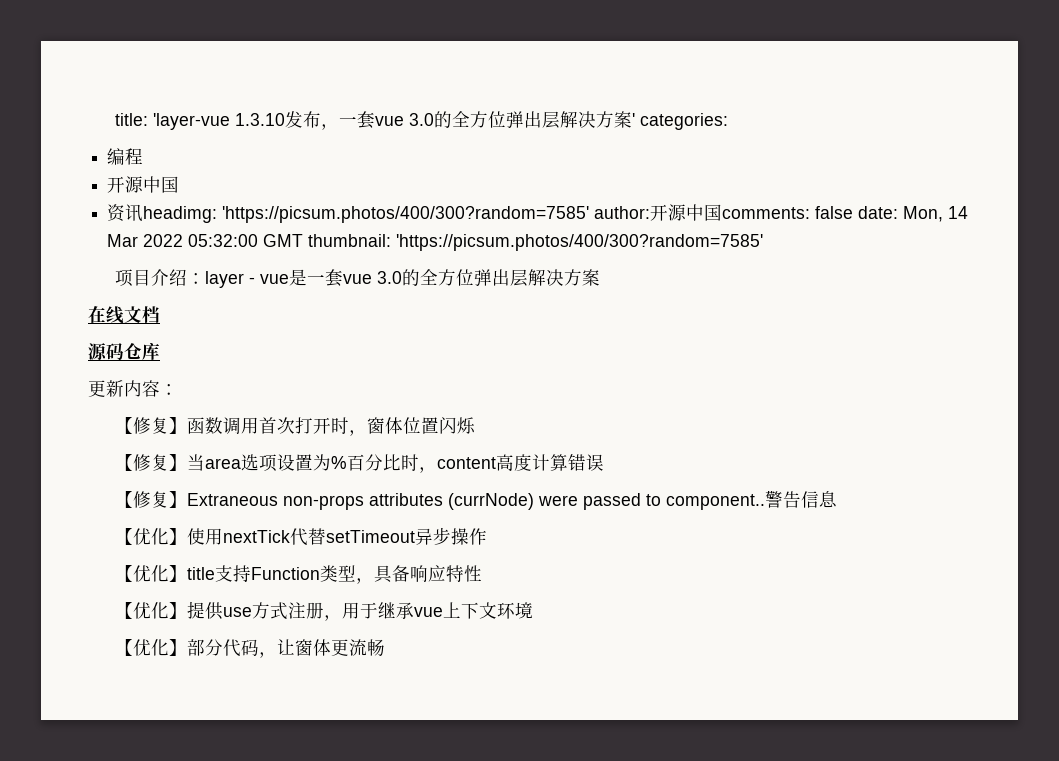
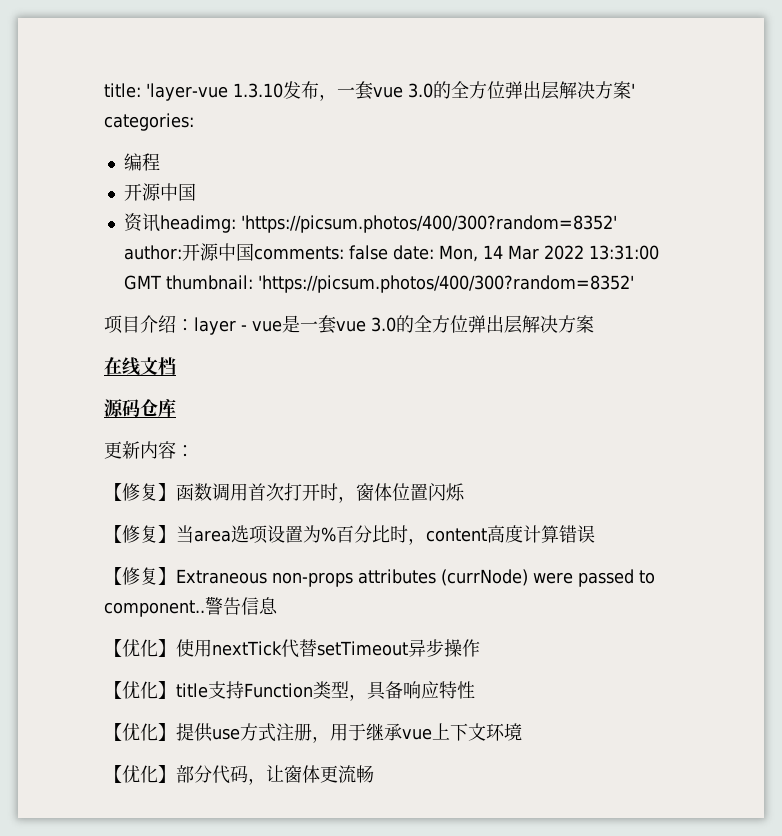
[222,206,590,223] 'https://picsum.photos/400/300?random=7585' -> [240,215,617,233] 'https://picsum.photos/400/300?random=8352'
[188,234,259,247] 05:32:00 -> [588,245,659,260] 13:31:00
[396,234,764,251] 'https://picsum.photos/400/300?random=7585' -> [257,275,634,293] 'https://picsum.photos/400/300?random=8352'

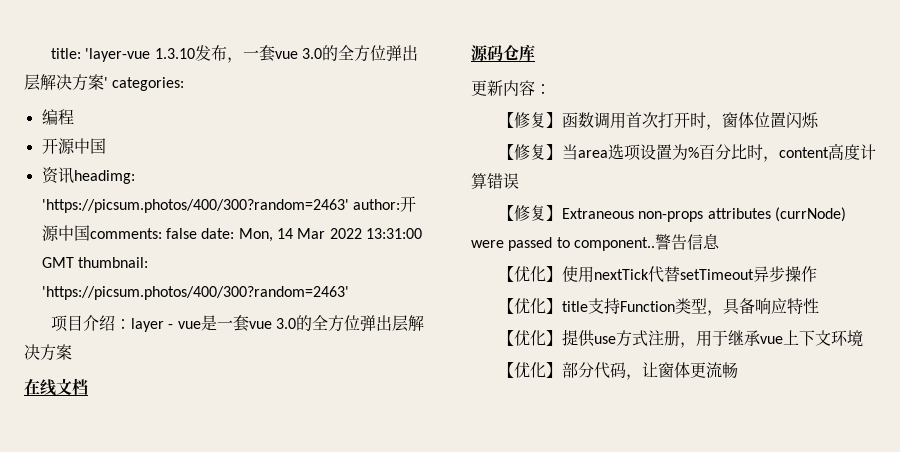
[240,215,617,233] 'https://picsum.photos/400/300?random=8352' -> [41,199,349,213] 'https://picsum.photos/400/300?random=2463'
[257,275,634,293] 'https://picsum.photos/400/300?random=8352' -> [41,286,349,300] 'https://picsum.photos/400/300?random=2463'

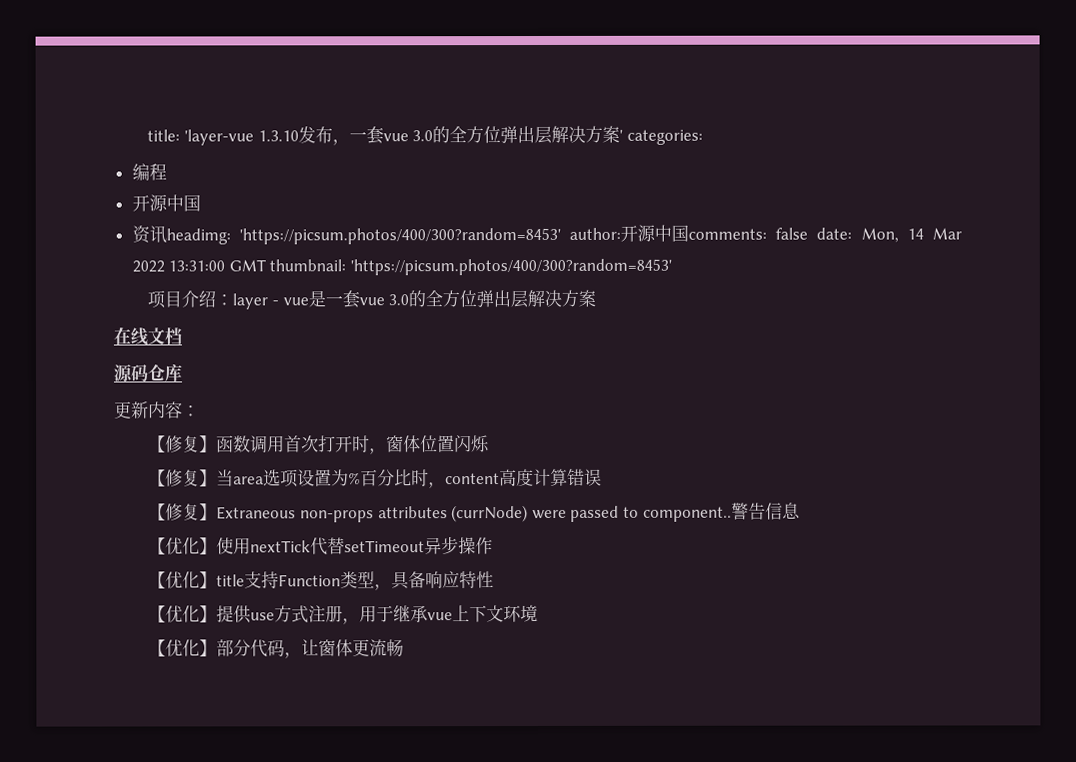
[41,199,349,213] 'https://picsum.photos/400/300?random=2463' -> [238,227,561,245] 'https://picsum.photos/400/300?random=8453'
[41,286,349,300] 'https://picsum.photos/400/300?random=2463' -> [350,258,673,276] 'https://picsum.photos/400/300?random=8453'

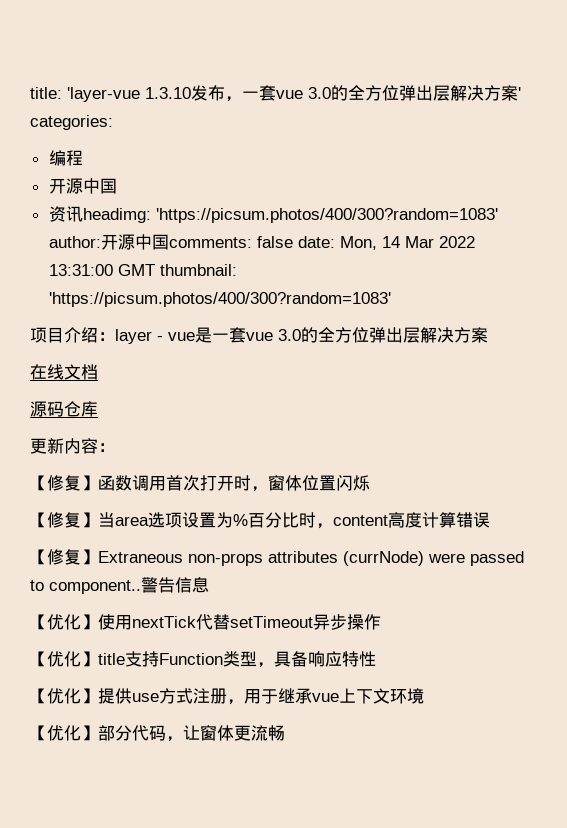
[238,227,561,245] 'https://picsum.photos/400/300?random=8453' -> [155,208,498,223] 'https://picsum.photos/400/300?random=1083'
[350,258,673,276] 'https://picsum.photos/400/300?random=8453' -> [48,292,391,307] 'https://picsum.photos/400/300?random=1083'

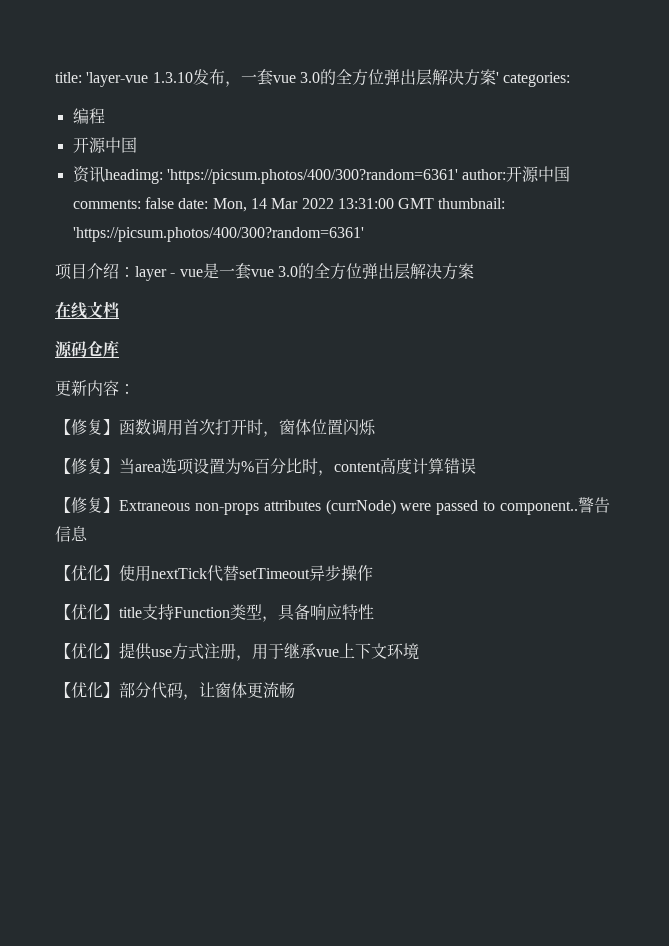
[155,208,498,223] 'https://picsum.photos/400/300?random=1083' -> [166,169,458,184] 'https://picsum.photos/400/300?random=6361'
[48,292,391,307] 'https://picsum.photos/400/300?random=1083' -> [72,227,364,242] 'https://picsum.photos/400/300?random=6361'

